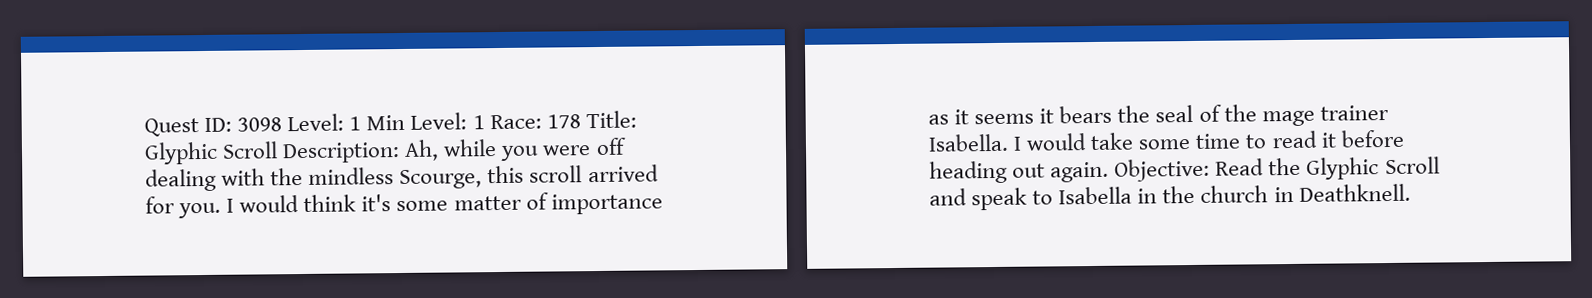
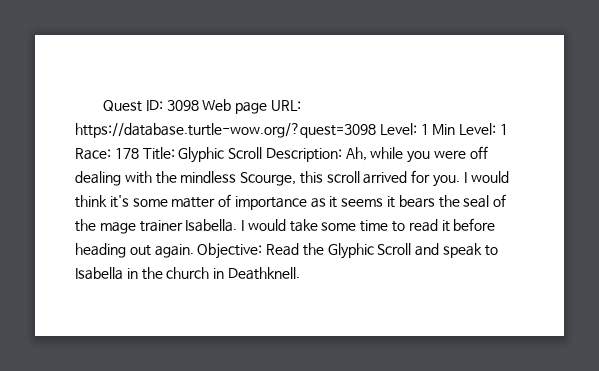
(283, 124) none -> [202,99,301,114] [75,123,376,138] Web page URL: https://database.turtle-wow.org/?quest=3098

